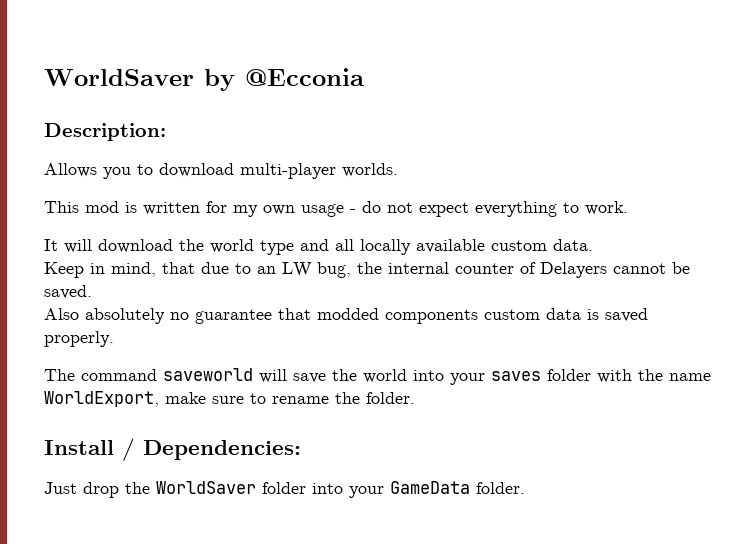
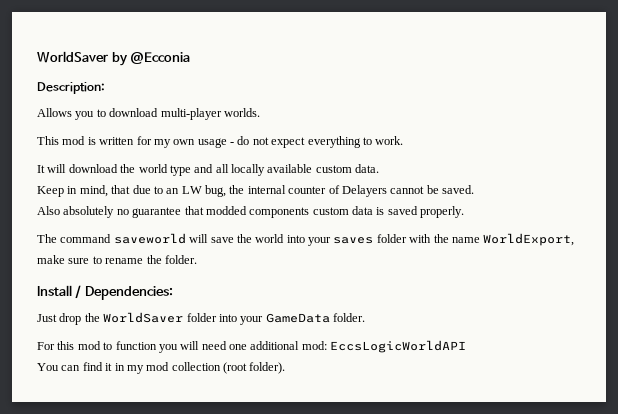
(525, 488) none -> [37,340,467,353] [37,362,286,374] // For this mod to function you will need one additional mod: EccsLogicWorldAPI // You can find it in my mod collection (root folder).

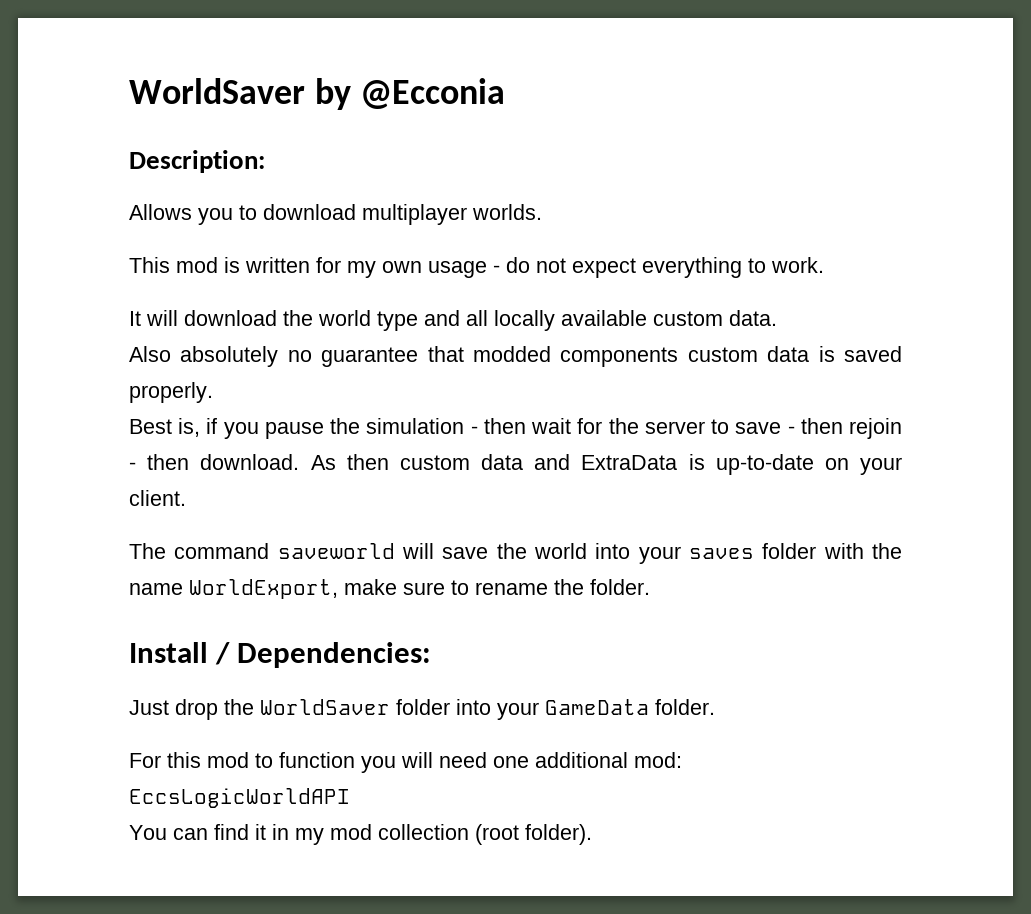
[160,108,222,120] multi-player -> [362,204,467,225] multiplayer
[37,185,474,197] // Keep in mind, that due to an LW bug, the internal counter of Delayers cannot be saved. -> (777, 318) none
(465, 212) none -> [129,418,903,439] [129,454,902,475] [129,490,186,506] // Best is, if you pause the simulation - then wait for the server to save - then rejoin - then download. As then custom data and ExtraData is up-to-date on your client.

